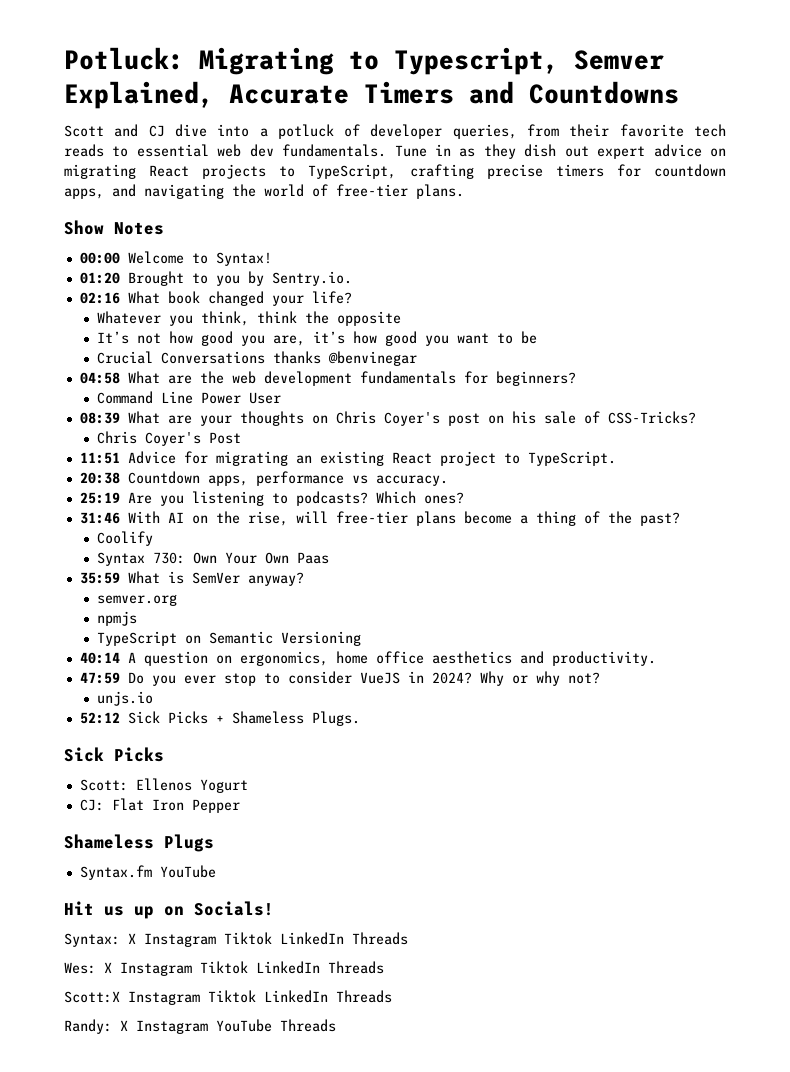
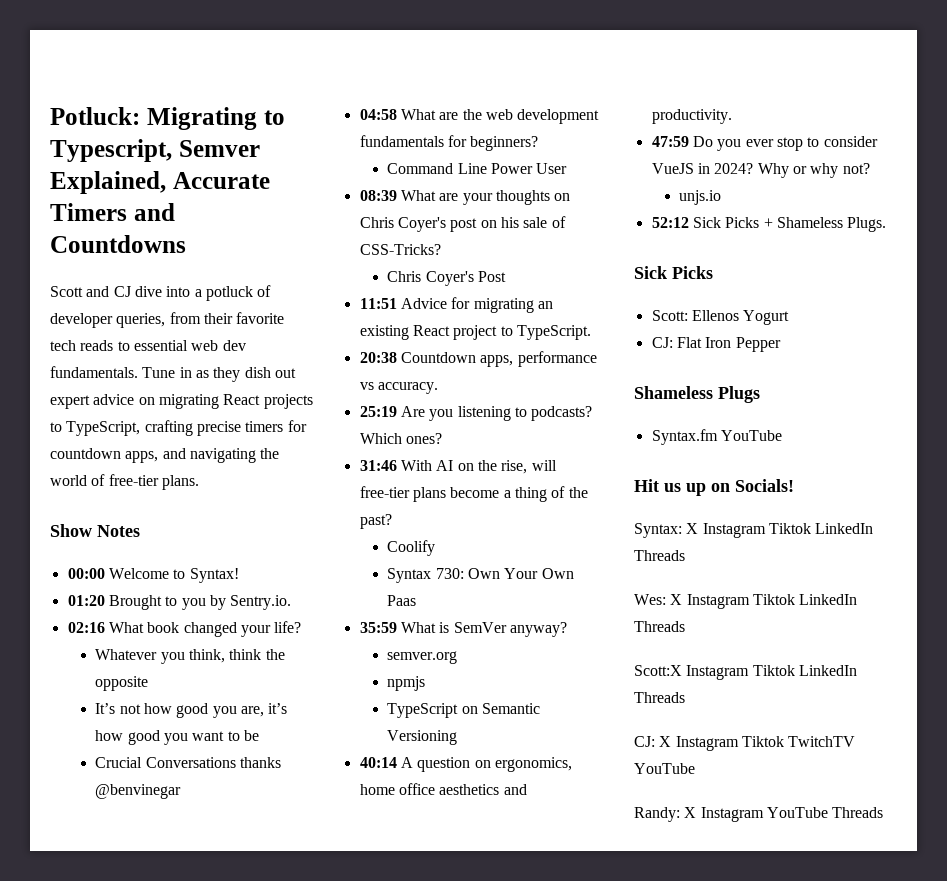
(392, 996) none -> [634,736,856,751] [634,763,695,774] // CJ: X Instagram Tiktok TwitchTV YouTube

